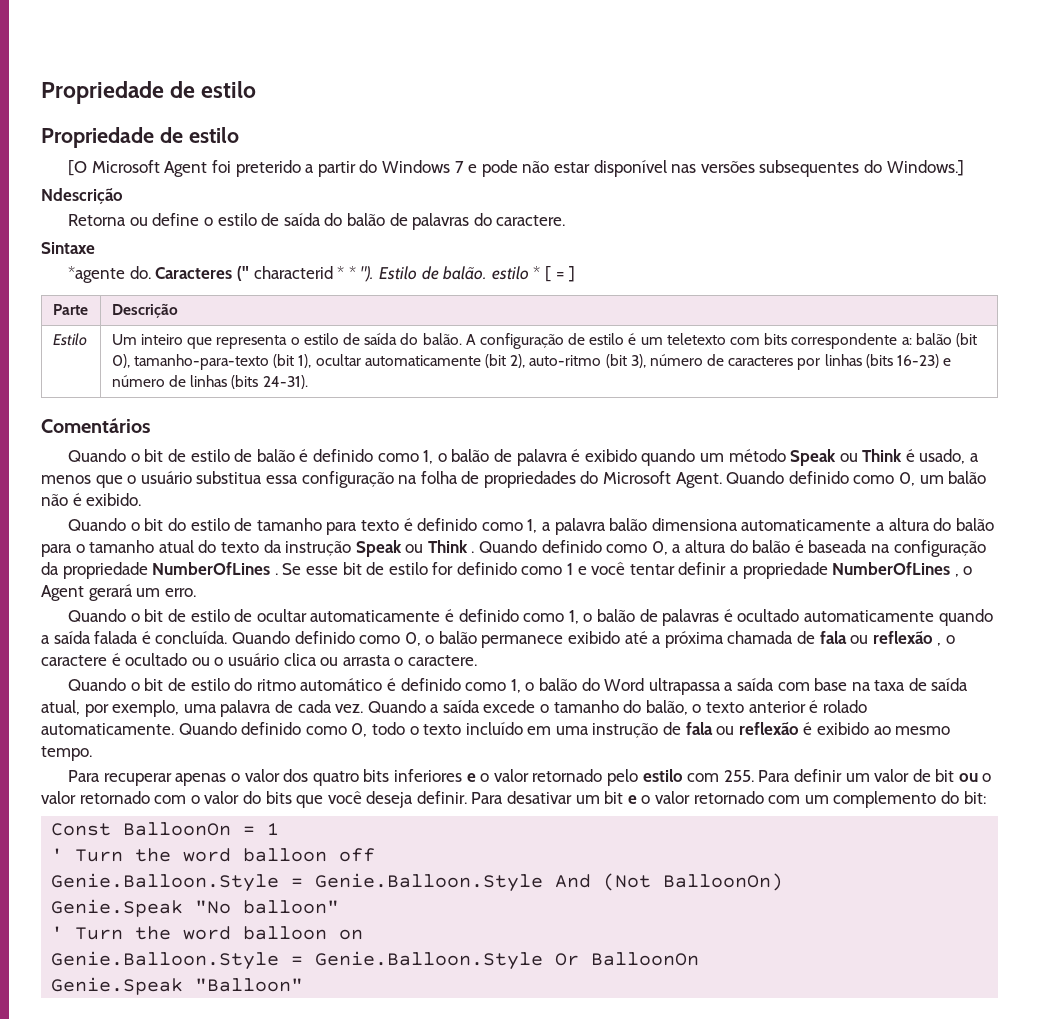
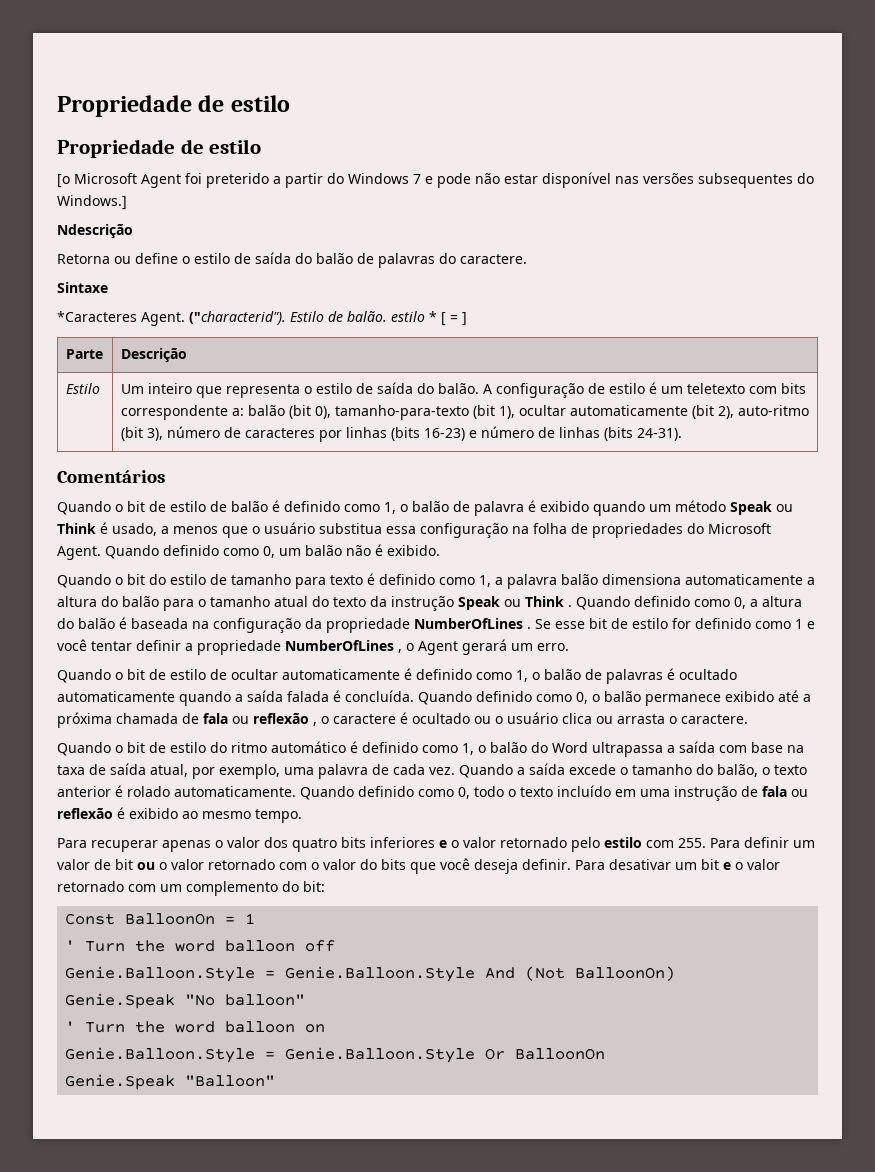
[68,160,88,176] [O -> [57,174,70,188] [o
[68,266,375,283] *agente do. Caracteres (" characterid * * "). -> [57,311,286,326] *Caracteres Agent. ("characterid").

